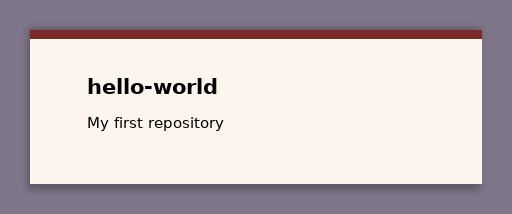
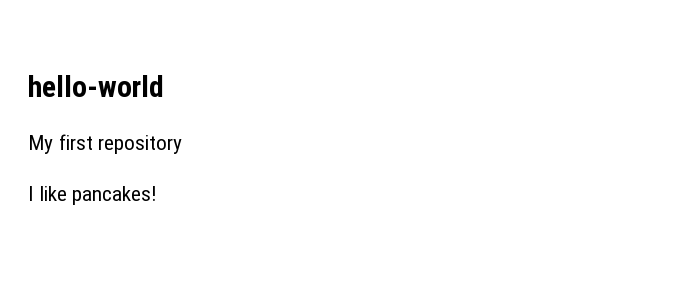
(224, 124) none -> [28,186,158,205] // I like pancakes!

